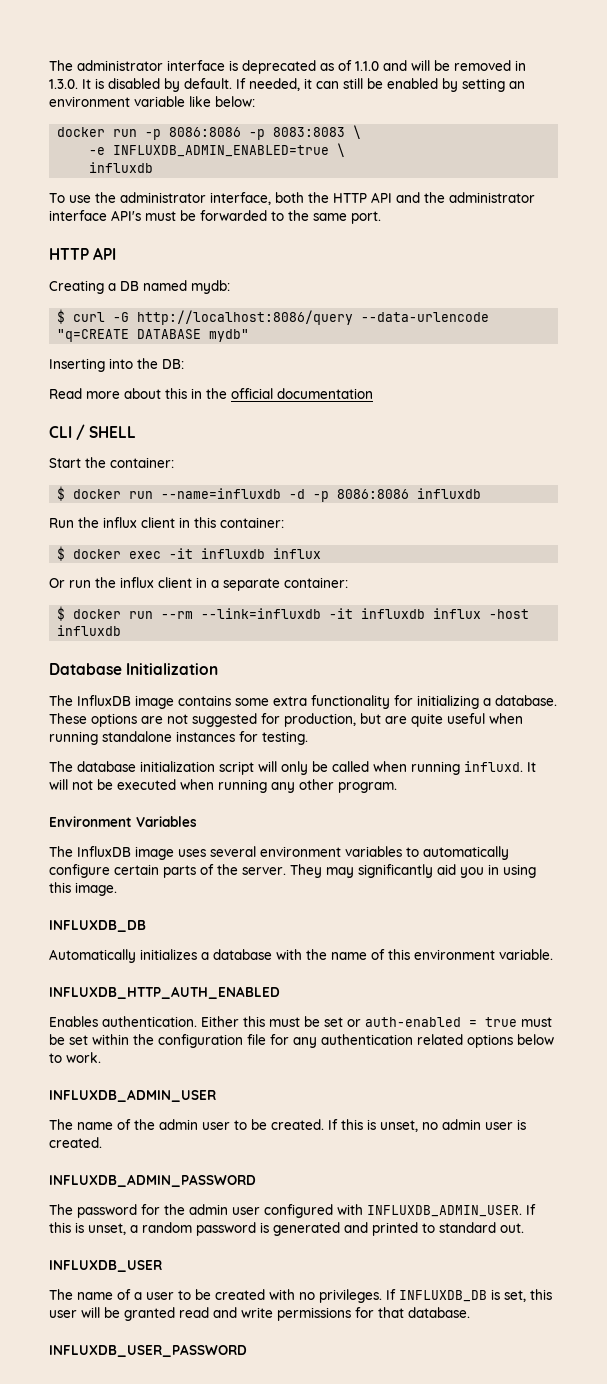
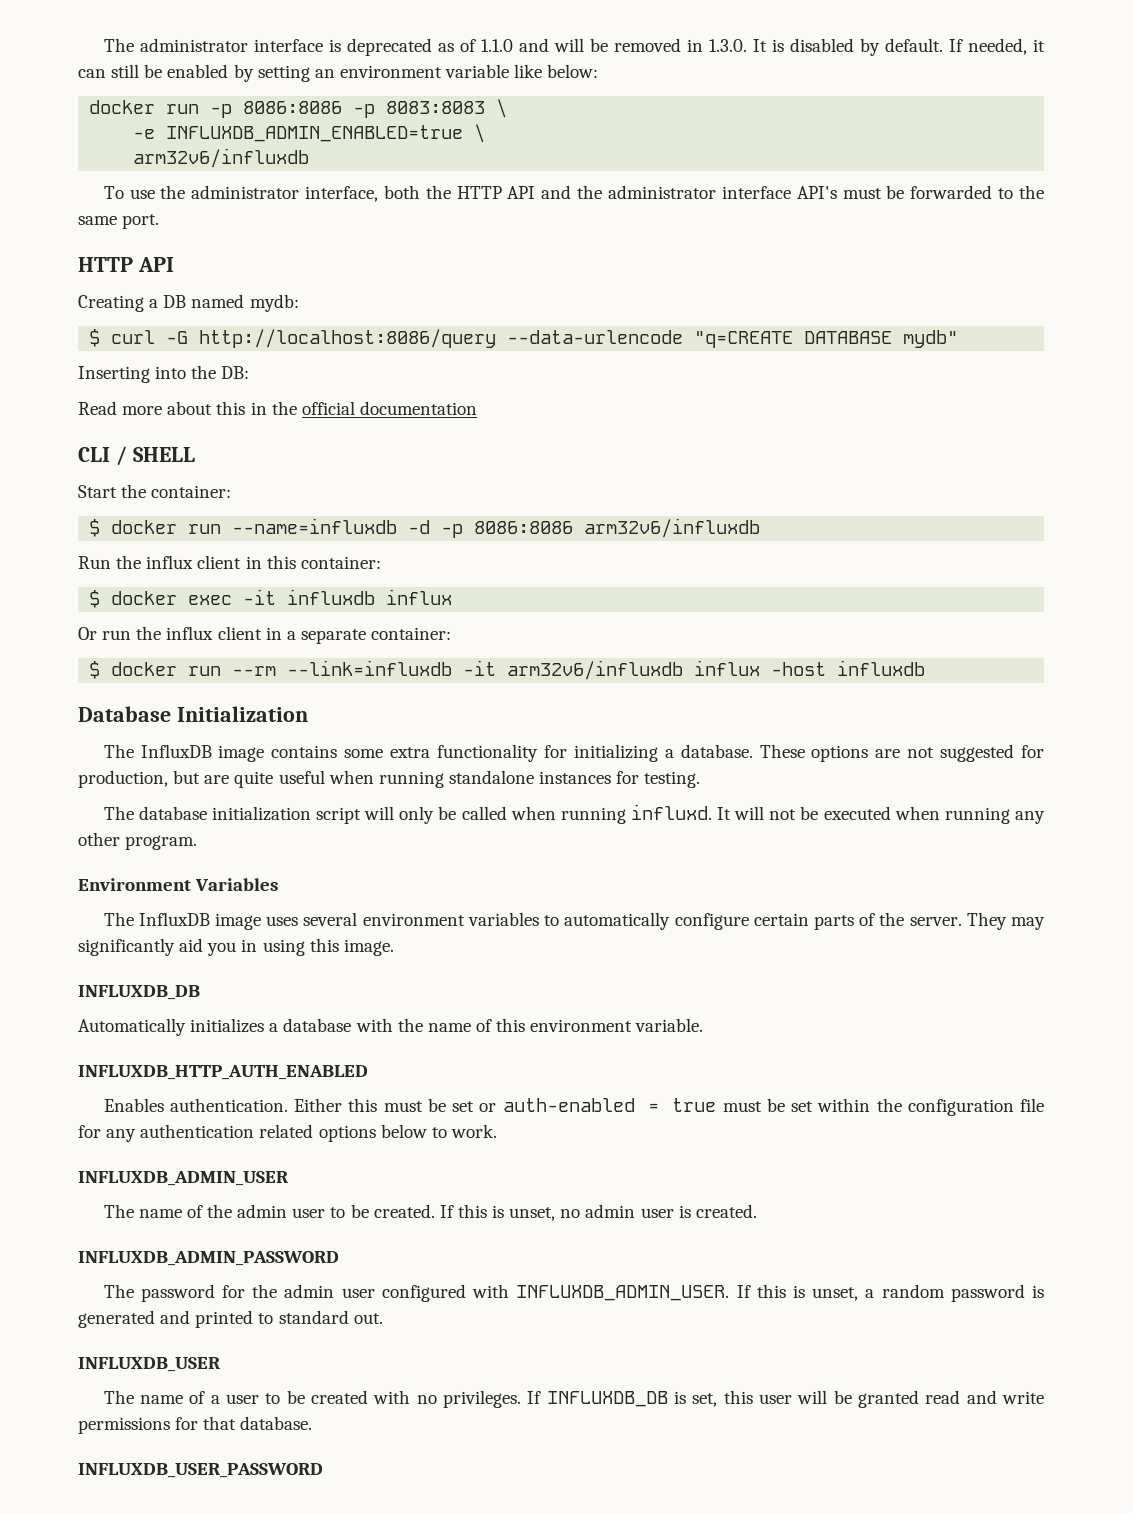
[89,162,154,173] influxdb -> [133,148,310,168] arm32v6/influxdb
[417,488,482,499] influxdb -> [584,518,761,538] arm32v6/influxdb
[361,608,426,619] influxdb -> [507,660,684,680] arm32v6/influxdb

